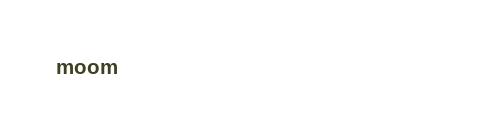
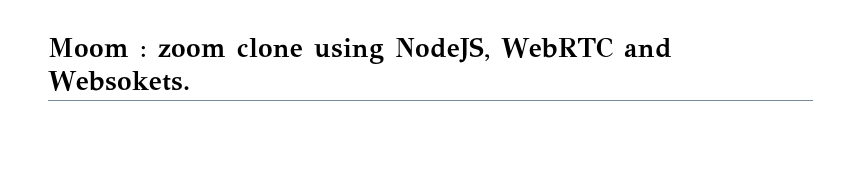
[56,63,118,74] moom -> [48,37,672,64] [48,71,190,91] Moom : zoom clone using NodeJS, WebRTC and Websokets.

